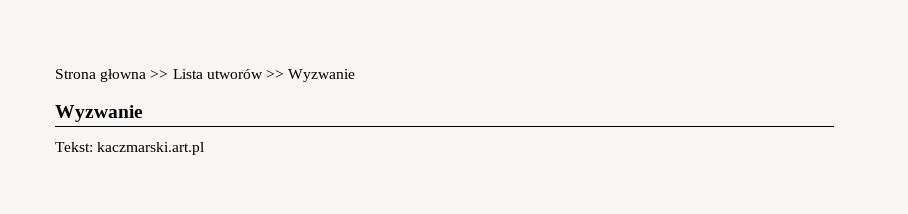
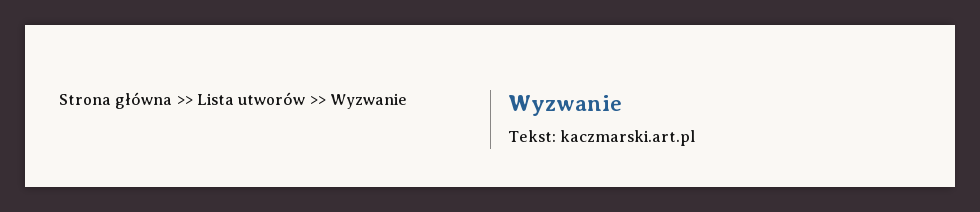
[100,69,147,82] głowna -> [115,92,173,109] główna

